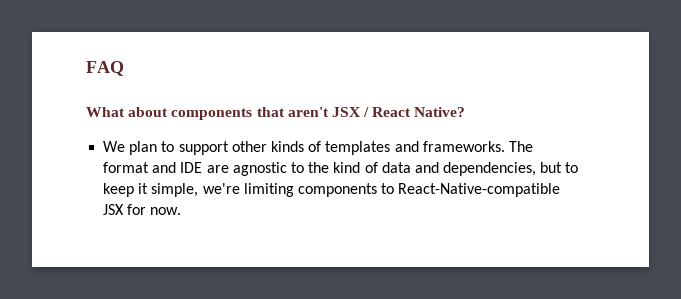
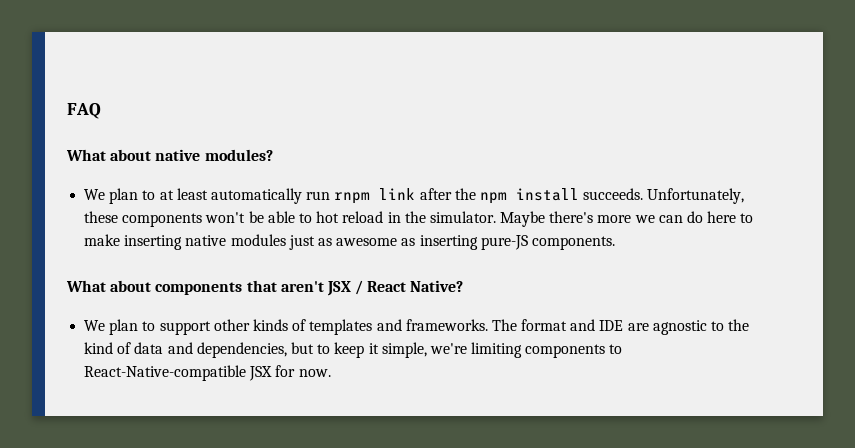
(124, 68) none -> [66,149,273,161] [84,188,745,204] [84,211,754,227] [84,234,615,250] // What about native modules? // We plan to at least automatically run rnpm link after the npm install succeeds. Unfortunately, these components won't be able to hot reload in the simulator. Maybe there's more we can do here to make inserting native modules just as awesome as inserting pure-JS components.

